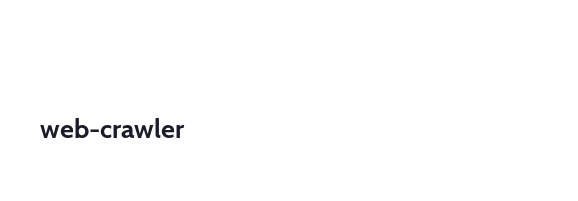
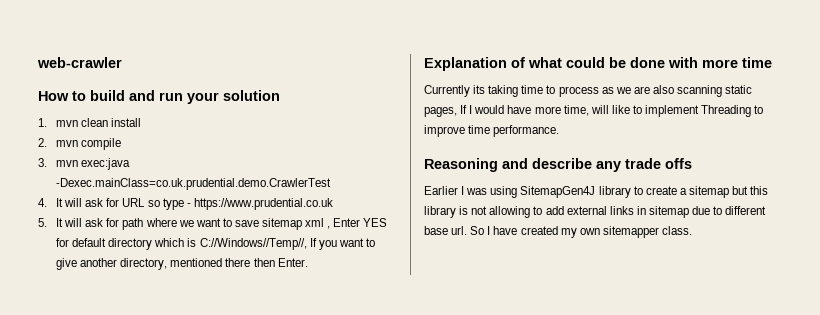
(185, 128) none -> [38,90,280,104] [38,118,142,127] [38,138,122,150] [38,158,131,170] [56,178,332,190] [38,198,333,210] [38,218,388,230] [56,238,375,250] [56,258,308,270] [424,57,772,71] [424,85,753,97] [424,105,764,117] [424,125,560,137] [424,158,692,172] [424,186,769,198] [424,206,767,218] [424,226,692,238] // How to build and run your solution // 1. mvn clean install // 2. mvn compile // 3. mvn exec:java -Dexec.mainClass=co.uk.prudential.demo.CrawlerTest // 4. It will ask for URL so type - https://www.prudential.co.uk // 5. It will ask for path where we want to save sitemap xml , Enter YES for default directory which is C://Windows//Temp//, If you want to give another directory, mentioned there then Enter. // Explanation of what could be done with more time // Currently its taking time to process as we are also scanning static pages, If I would have more time, will like to implement Threading to improve time performance. // Reasoning and describe any trade offs // Earlier I was using SitemapGen4J library to create a sitemap but this library is not allowing to add external links in sitemap due to different base url. So I have created my own sitemapper class.

